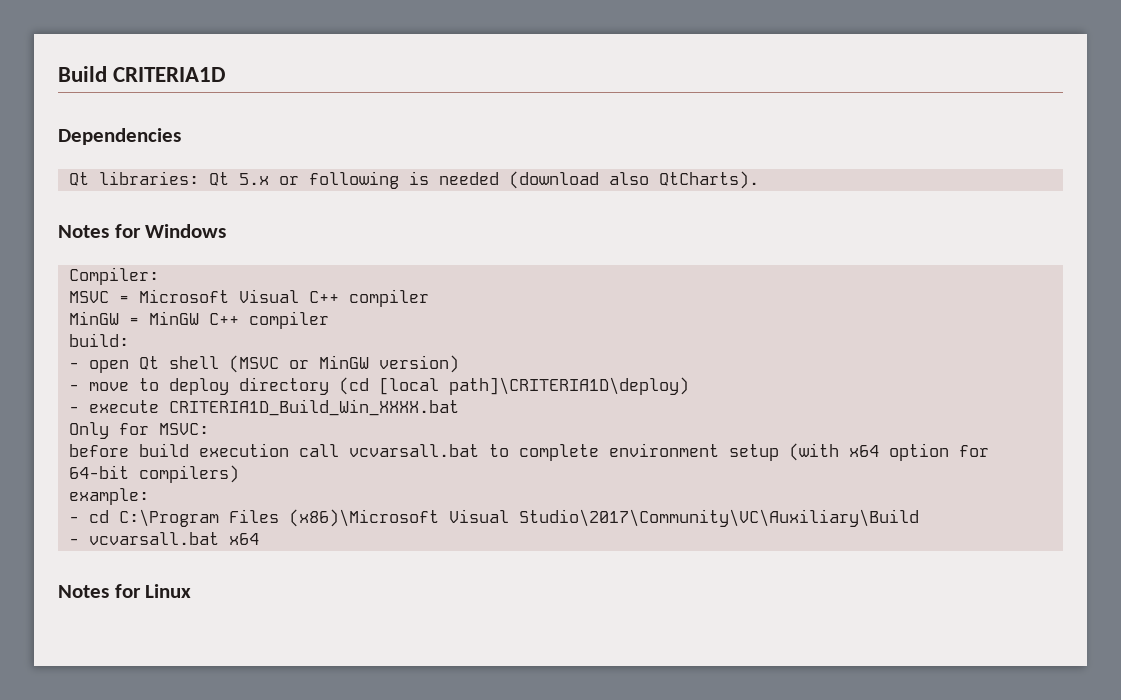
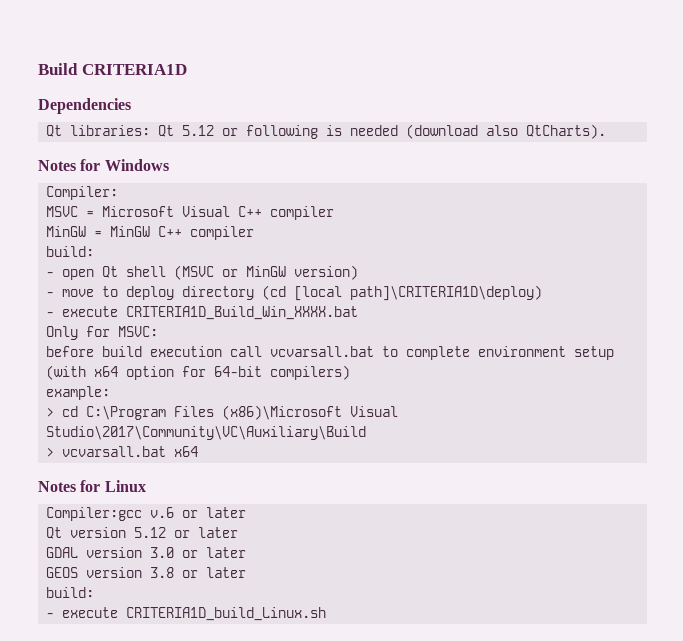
[239,173,270,185] 5.x -> [182,125,215,136] 5.12
[69,516,80,523] - -> [46,408,55,417] >
[69,538,80,545] - -> [46,448,55,457] >
(192, 591) none -> [46,507,247,521] [46,527,239,539] [46,547,247,558] [46,567,247,578] [46,587,95,598] [46,607,327,621] // Compiler:gcc v.6 or later // Qt version 5.12 or later // GDAL version 3.0 or later // GEOS version 3.8 or later // build: // - execute CRITERIA1D_build_Linux.sh

